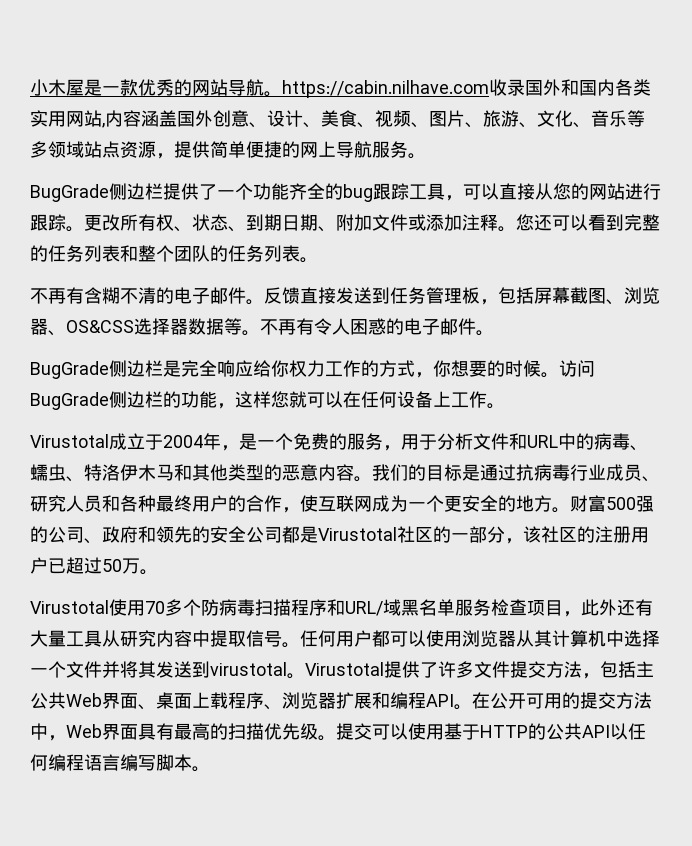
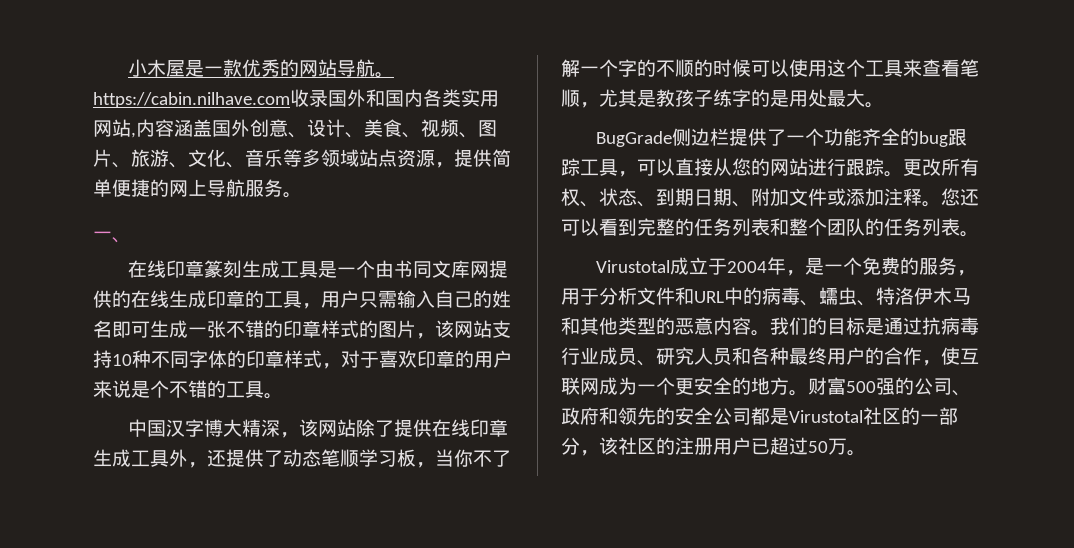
(426, 156) none -> [93,231,131,243] [127,260,508,278] [93,290,511,309] [93,320,511,339] [93,350,512,369] [93,380,283,399] [127,419,508,438] [93,449,511,468] [561,59,979,77] [561,89,884,108] // 一、 // 在线印章篆刻生成工具是一个由书同文库网提供的在线生成印章的工具，用户只需输入自己的姓名即可生成一张不错的印章样式的图片，该网站支持10种不同字体的印章样式，对于喜欢印章的用户来说是个不错的工具。 // 中国汉字博大精深，该网站除了提供在线印章生成工具外，还提供了动态笔顺学习板，当你不了解一个字的不顺的时候可以使用这个工具来查看笔顺，尤其是教孩子练字的是用处最大。
[30,287,660,305] [30,318,494,336] [30,360,595,379] [30,391,505,410] // 不再有含糊不清的电子邮件。反馈直接发送到任务管理板，包括屏幕截图、浏览器、OS&CSS选择器数据等。不再有令人困惑的电子邮件。 // BugGrade侧边栏是完全响应给你权力工作的方式，你想要的时候。访问BugGrade侧边栏的功能，这样您就可以在任何设备上工作。 -> (979, 234) none
[30,599,653,617] [30,630,660,648] [30,661,654,679] [30,692,652,710] [30,723,646,741] [30,754,210,772] // Virustotal使用70多个防病毒扫描程序和URL/域黑名单服务检查项目，此外还有大量工具从研究内容中提取信号。任何用户都可以使用浏览器从其计算机中选择一个文件并将其发送到virustotal。Virustotal提供了许多文件提交方法，包括主公共Web界面、桌面上载程序、浏览器扩展和编程API。在公开可用的提交方法中，Web界面具有最高的扫描优先级。提交可以使用基于HTTP的公共API以任何编程语言编写脚本。 -> (866, 453) none

